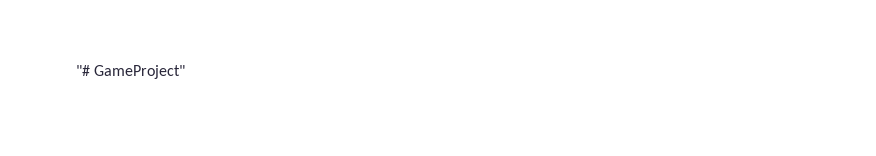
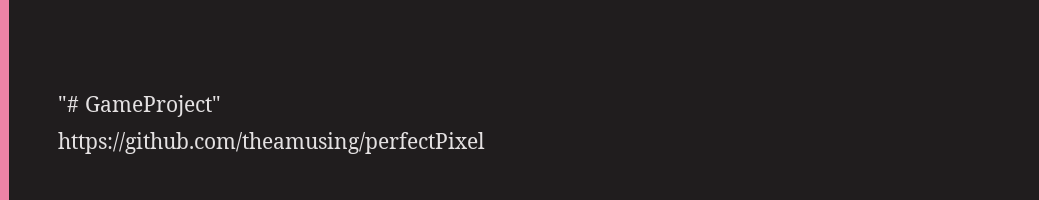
(186, 72) none -> [58,132,485,154] // https://github.com/theamusing/perfectPixel

